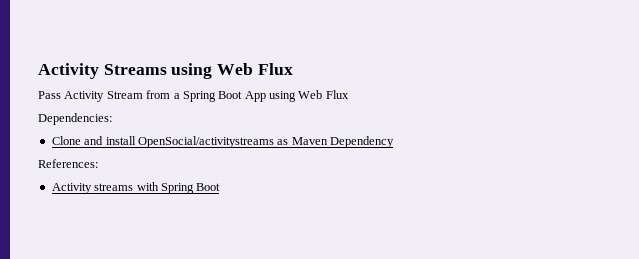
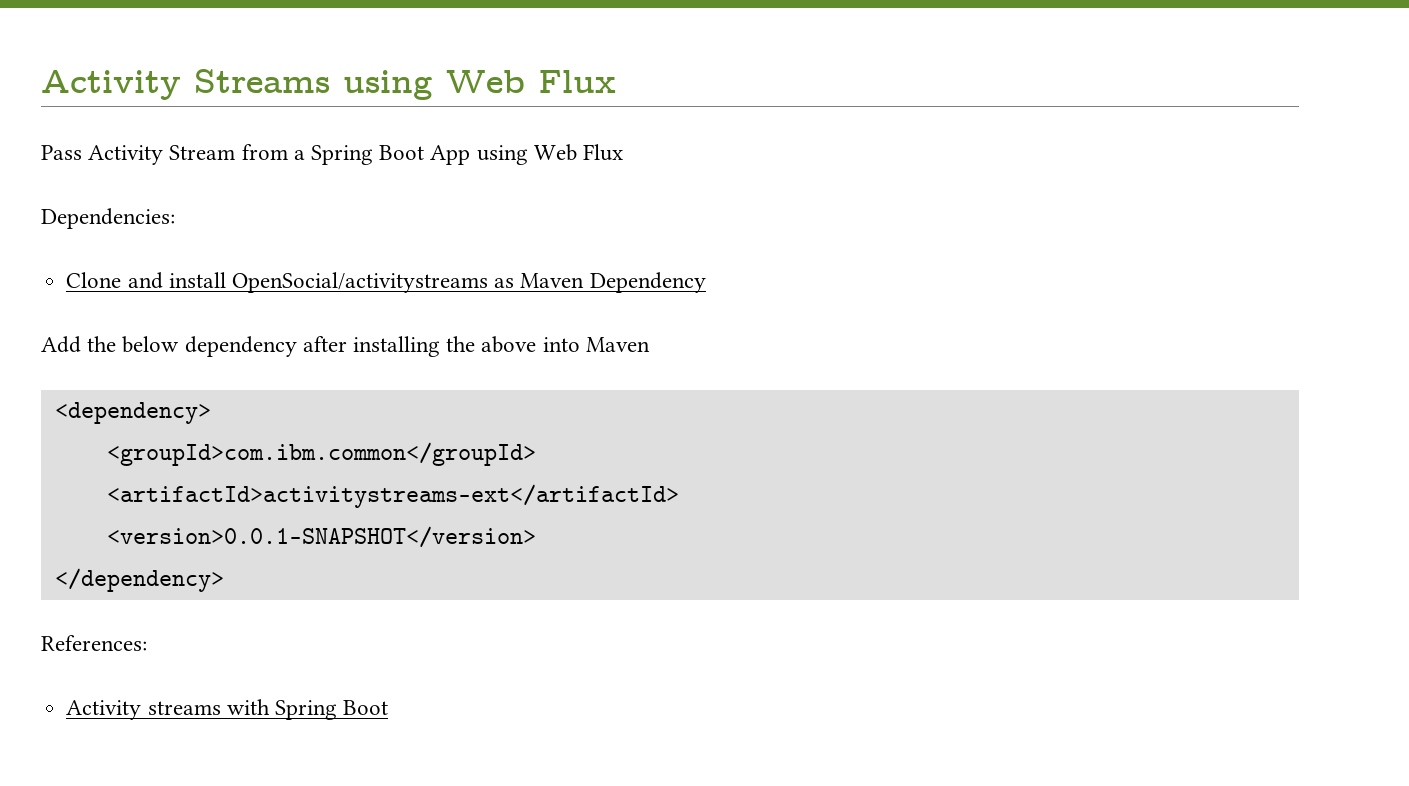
(394, 142) none -> [41,336,650,357] [54,402,211,424] [106,442,536,466] [106,484,679,508] [106,526,536,548] [54,568,224,592] // Add the below dependency after installing the above into Maven // <dependency> // <groupId>com.ibm.common</groupId> // <artifactId>activitystreams-ext</artifactId> // <version>0.0.1-SNAPSHOT</version> // </dependency>

